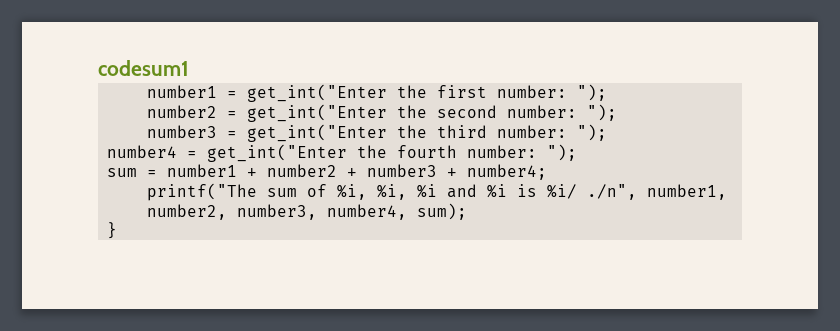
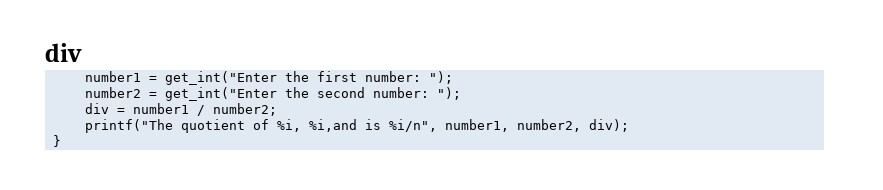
[98,60,189,76] codesum1 -> [45,43,82,62] div
[147,124,608,142] [107,144,578,162] [107,164,548,180] number3 = get_int("Enter the third number: "); // number4 = get_int("Enter the fourth number: "); // sum = number1 + number2 + number3 + number4; -> [85,103,278,116] div = number1 / number2;
[267,188,298,197] sum -> [181,119,246,133] quotient
[377,184,728,200] [147,203,468,220] %i, %i and %i is %i/ ./n", number1, number2, number3, number4, sum); -> [309,119,630,132] %i,and is %i/n", number1, number2, div);

